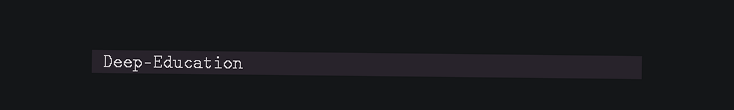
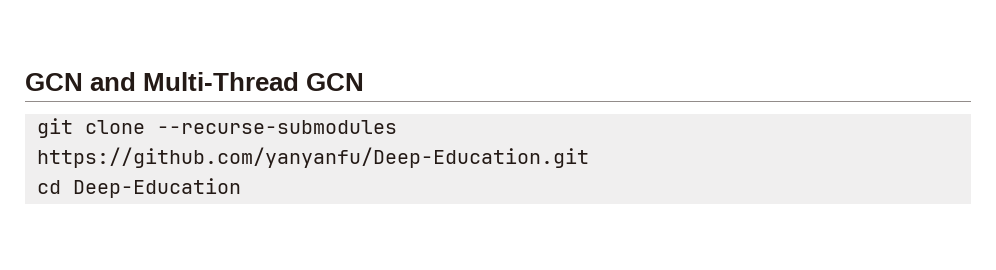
(101, 62) none -> [25,72,365,91] [37,118,398,138] [37,147,590,168] [37,180,62,194] GCN and Multi-Thread GCN // git clone --recurse-submodules https://github.com/yanyanfu/Deep-Education.git // cd

